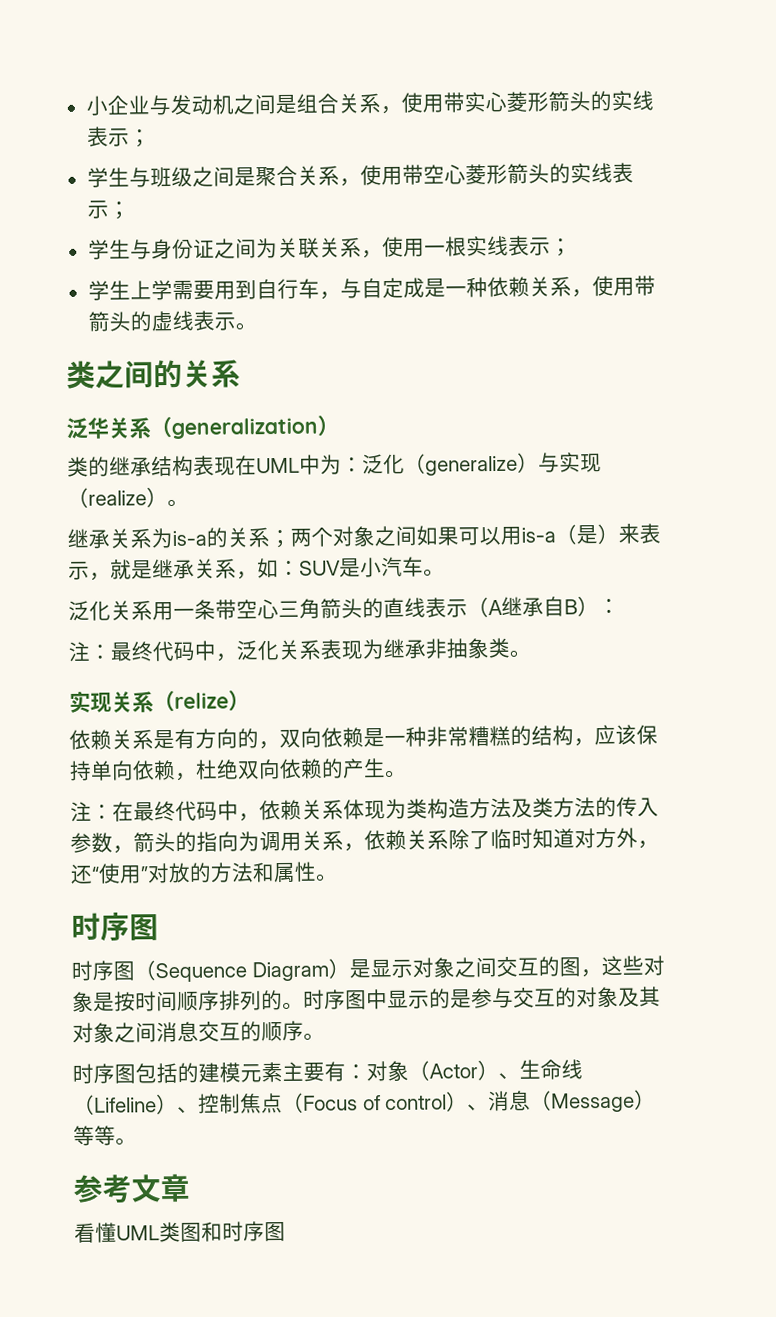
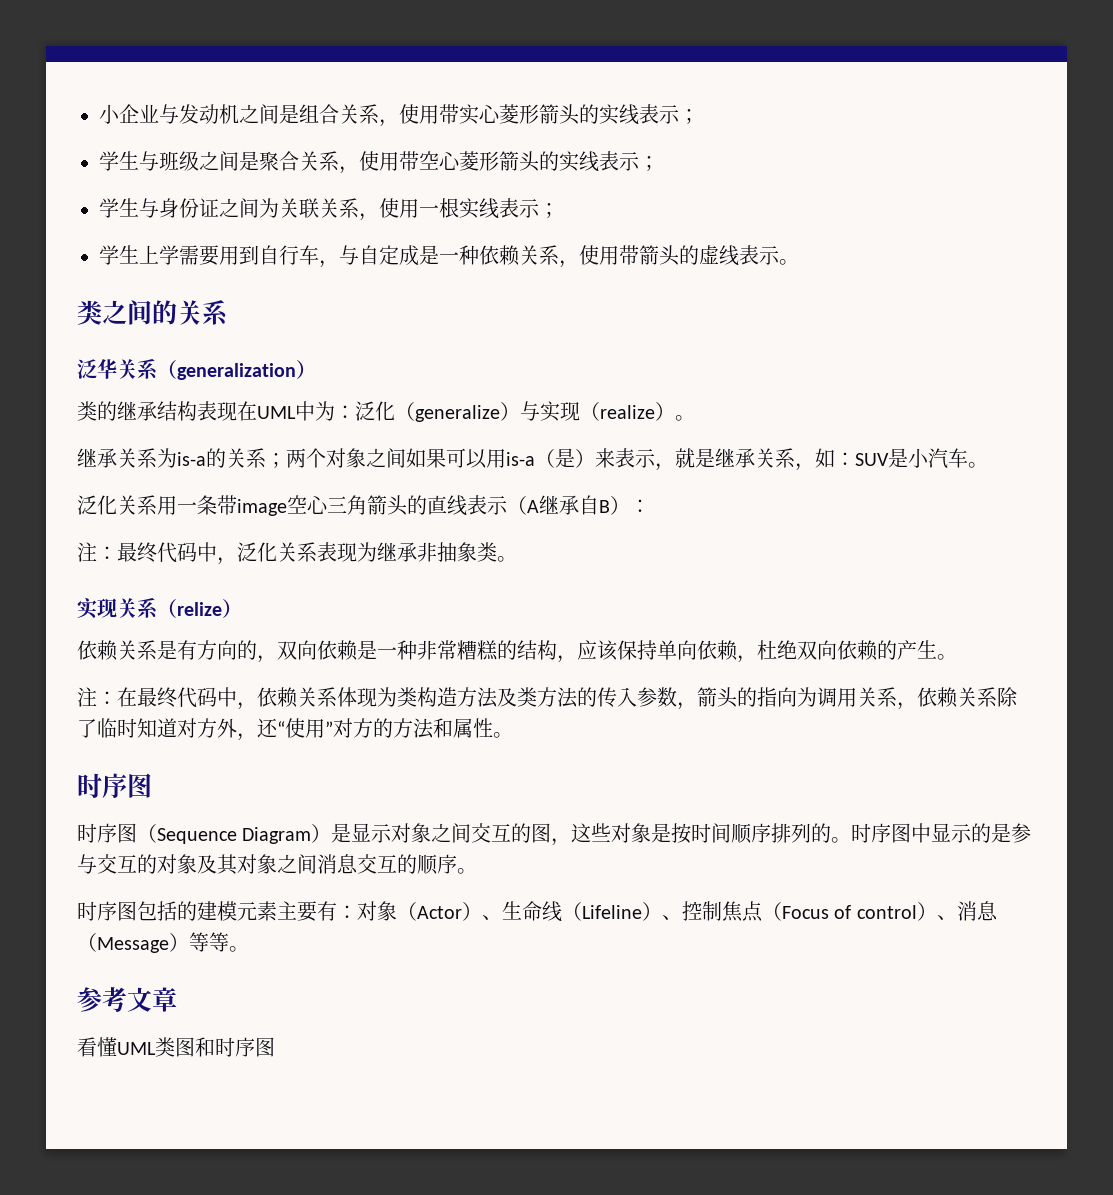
(237, 609) none -> [237,499,287,516] image
[168,862,191,884] 放 -> [353,718,373,738] 方

